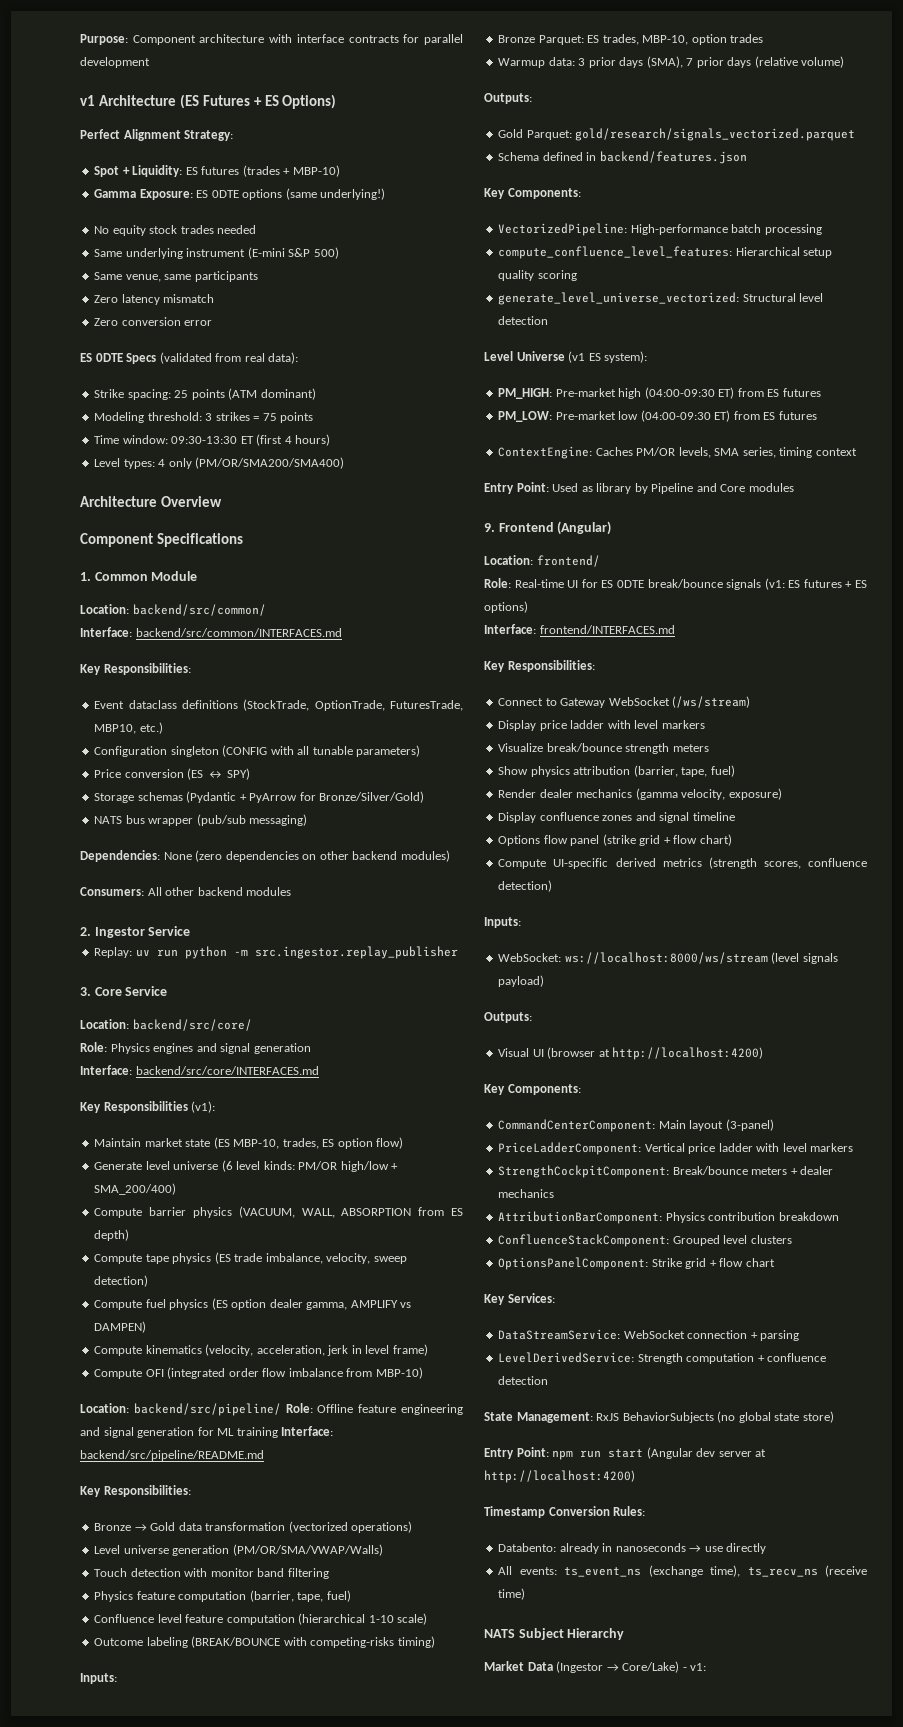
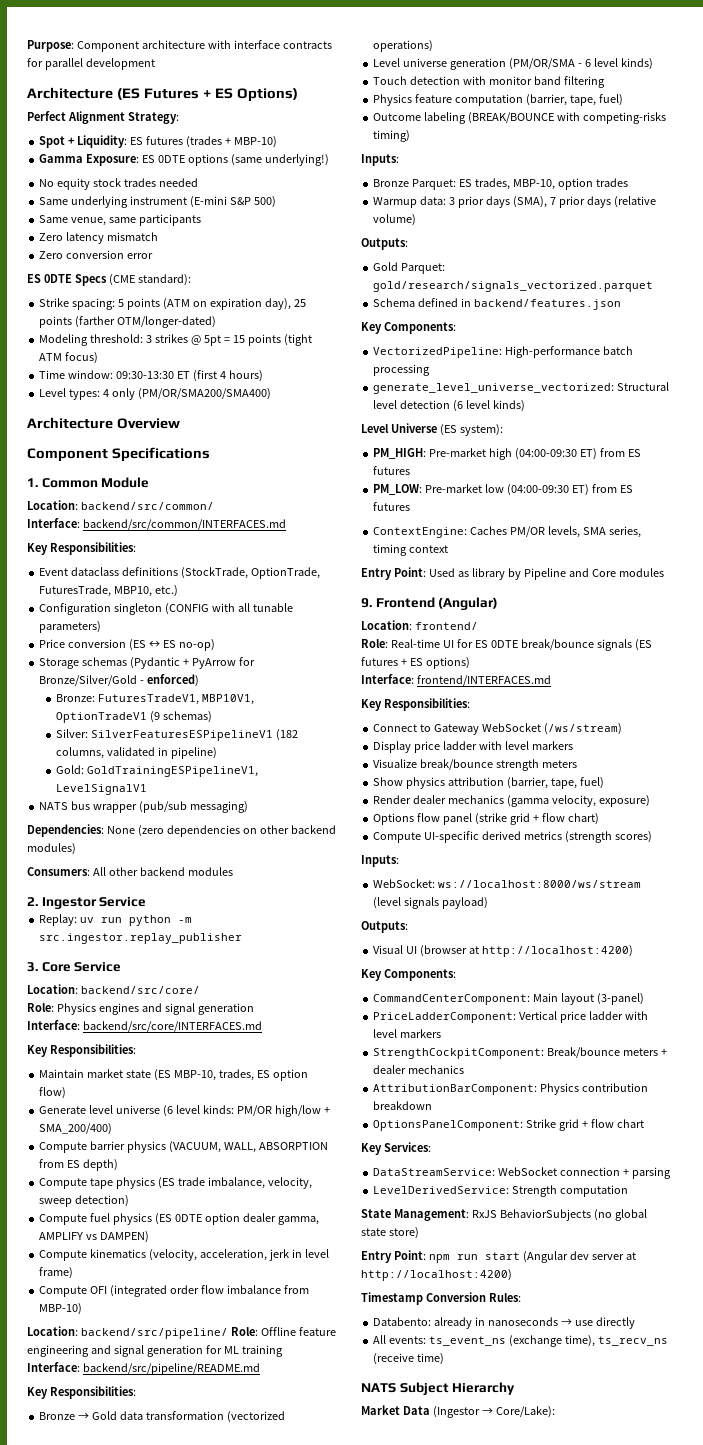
[80,95,95,106] v1 -> (155, 64) none
[159,352,299,364] [94,388,316,400] [94,412,314,423] (validated from real data): // Strike spacing: 25 points (ATM dominant) // Modeling threshold: 3 strikes = 75 points -> [108,274,191,286] [39,298,306,310] [39,316,217,328] [39,334,312,346] [39,352,99,364] (CME standard): // Strike spacing: 5 points (ATM on expiration day), 25 points (farther OTM/longer-dated) // Modeling threshold: 3 strikes @ 5pt = 15 points (tight ATM focus)
[227,768,251,780] SPY) -> [162,639,215,651] ES no-op)
[319,791,425,803] Bronze/Silver/Gold) -> [39,674,200,687] [56,694,255,705] [56,711,213,723] [56,729,299,741] [56,747,218,759] [56,765,259,777] [56,784,148,795] Bronze/Silver/Gold - enforced) // Bronze: FuturesTradeV1, MBP10V1, OptionTradeV1 (9 schemas) // Silver: SilverFeaturesESPipelineV1 (182 columns, validated in pipeline) // Gold: GoldTrainingESPipelineV1, LevelSignalV1
[103,1101,216,1113] Responsibilities (v1): -> [49,1044,136,1057] Responsibilities:
(228, 1304) none -> [174,1214,202,1222] 0DTE
[232,1544,383,1556] (PM/OR/SMA/VWAP/Walls) -> [509,58,653,70] (PM/OR/SMA - 6 level kinds)
[94,1613,428,1625] // Confluence level feature computation (hierarchical 1-10 scale) -> (623, 100) none
[498,246,833,259] [498,270,577,281] // compute_confluence_level_features: Hierarchical setup quality scoring -> (431, 370) none
(549, 320) none -> [453,400,525,412] (6 level kinds)
[568,351,601,363] (v1 ES -> [439,424,457,436] (ES
[764,578,801,590] (v1: ES -> [634,639,652,651] (ES
[498,812,735,823] // Display confluence zones and signal timeline -> (650, 801) none
[763,858,867,869] [498,880,553,892] scores, confluence detection) -> [614,831,652,843] scores)
[498,1234,792,1247] // ConfluenceStackComponent: Grouped level clusters -> (433, 1105) none
[757,1353,827,1362] [498,1376,549,1385] + confluence detection -> (629, 1191) none
[622,1661,707,1673] Core/Lake) - v1: -> [495,1406,555,1418] Core/Lake):

